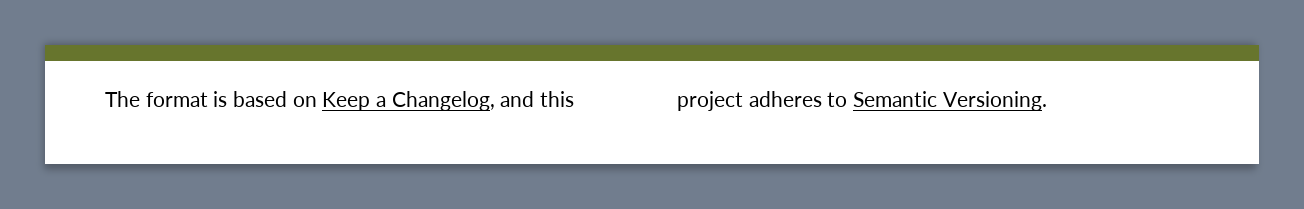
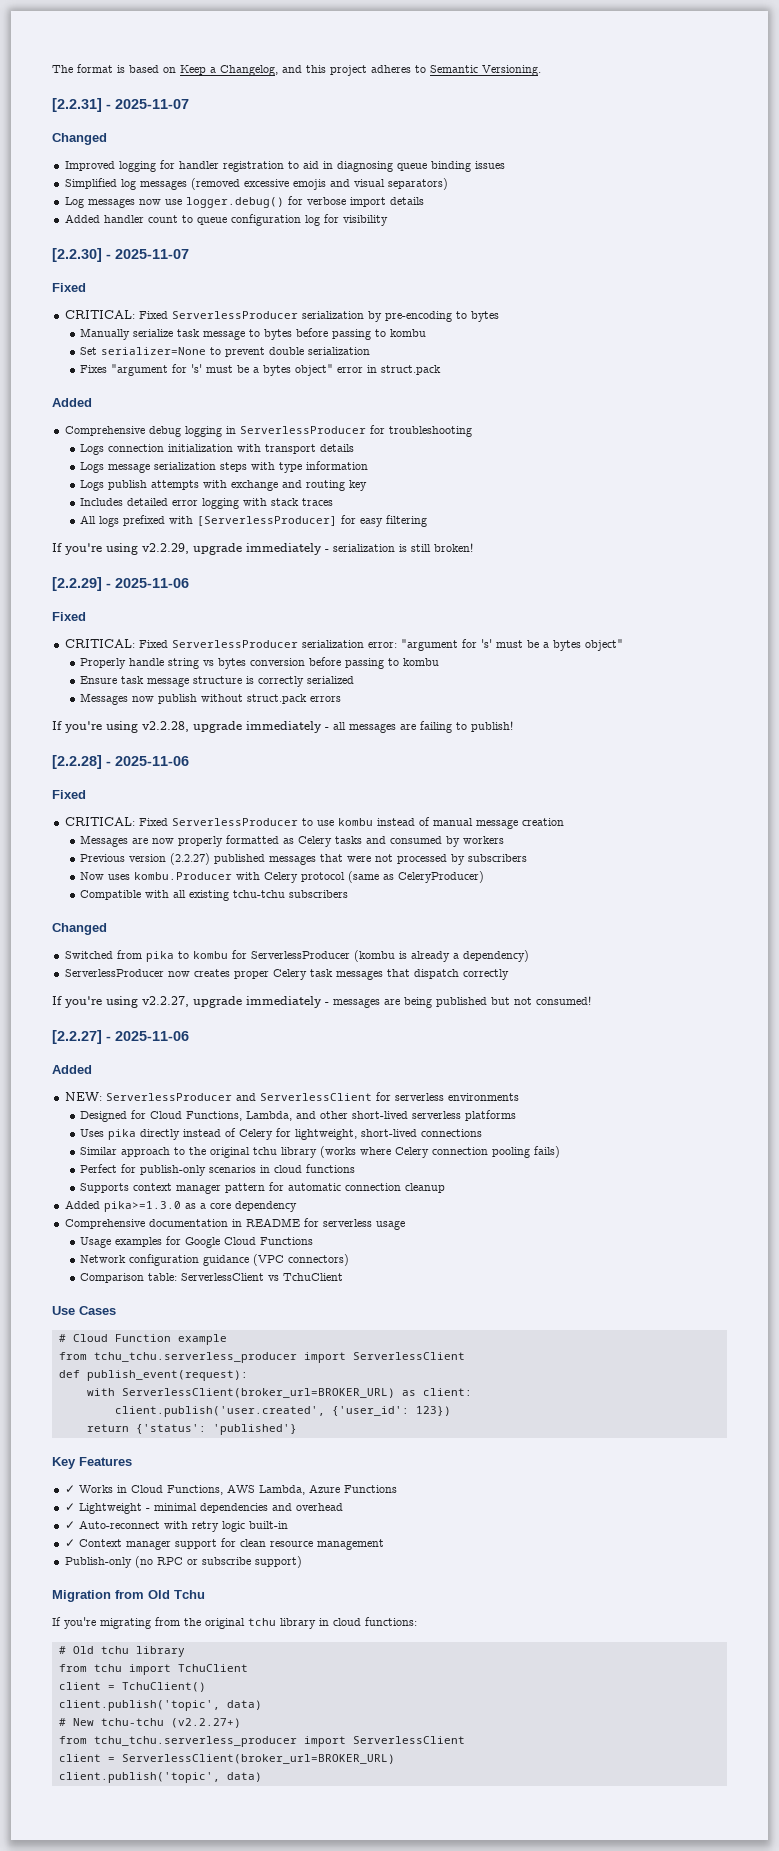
(1047, 101) none -> [52,98,189,112] [52,133,107,145] [64,160,505,172] [64,178,448,190] [64,196,424,208] [64,214,388,226] [52,248,189,262] [52,283,86,292] [64,310,499,322] [80,328,427,340] [80,347,371,357] [80,364,442,376] [52,398,92,407] [64,425,472,437] [80,444,355,455] [80,461,369,473] [80,480,368,491] [80,498,334,509] [80,515,428,527] [52,543,473,555] [52,577,189,591] [52,612,86,621] [64,639,623,651] [80,657,440,669] [80,676,355,687] [80,693,342,705] [52,721,513,733] [52,755,189,769] [52,790,86,799] [64,817,564,829] [80,835,505,847] [80,853,528,865] [80,871,485,883] [80,890,349,901] [52,923,107,935] [64,950,529,962] [64,969,509,980] [52,996,591,1008] [52,1030,189,1044] [52,1065,92,1074] [64,1092,519,1102] [80,1110,517,1122] [80,1128,483,1140] [80,1146,561,1158] [80,1164,356,1176] [80,1182,446,1194] [64,1200,297,1212] [64,1218,405,1230] [80,1236,314,1248] [80,1254,350,1266] [80,1273,344,1283] [52,1306,116,1315] [58,1334,227,1345] [58,1352,465,1363] [58,1370,248,1381] [86,1388,472,1398] [114,1406,451,1417] [86,1424,297,1435] [52,1457,132,1469] [64,1484,397,1495] [64,1503,343,1514] [64,1520,288,1532] [64,1538,384,1550] [64,1556,302,1568] [52,1590,205,1602] [52,1617,417,1629] [58,1646,185,1657] [58,1664,248,1675] [58,1682,206,1692] [58,1700,262,1711] [58,1718,241,1728] [58,1736,465,1747] [58,1754,395,1764] [58,1772,262,1783] // [2.2.31] - 2025-11-07 // Changed // Improved logging for handler registration to aid in diagnosing queue binding issues // Simplified log messages (removed excessive emojis and visual separators) // Log messages now use logger.debug() for verbose import details // Added handler count to queue configuration log for visibility // [2.2.30] - 2025-11-07 // Fixed // CRITICAL: Fixed ServerlessProducer serialization by pre-encoding to bytes // Manually serialize task message to bytes before passing to kombu // Set serializer=None to prevent double serialization // Fixes "argument for 's' must be a bytes object" error in struct.pack // Added // Comprehensive debug logging in ServerlessProducer for troubleshooting // Logs connection initialization with transport details // Logs message serialization steps with type information // Logs publish attempts with exchange and routing key // Includes detailed error logging with stack traces // All logs prefixed with [ServerlessProducer] for easy filtering // If you're using v2.2.29, upgrade immediately - serialization is still broken! // [2.2.29] - 2025-11-06 // Fixed // CRITICAL: Fixed ServerlessProducer serialization error: "argument for 's' must be a bytes object" // Properly handle string vs bytes conversion before passing to kombu // Ensure task message structure is correctly serialized // Messages now publish without struct.pack errors // If you're using v2.2.28, upgrade immediately - all messages are failing to publish! // [2.2.28] - 2025-11-06 // Fixed // CRITICAL: Fixed ServerlessProducer to use kombu instead of manual message creation // Messages are now properly formatted as Celery tasks and consumed by workers // Previous version (2.2.27) published messages that were not processed by subscribers // Now uses kombu.Producer with Celery protocol (same as CeleryProducer) // Compatible with all existing tchu-tchu subscribers // Changed // Switched from pika to kombu for ServerlessProducer (kombu is already a dependency) // ServerlessProducer now creates proper Celery task messages that dispatch correctly // If you're using v2.2.27, upgrade immediately - messages are being published but not consumed! // [2.2.27] - 2025-11-06 // Added // NEW: ServerlessProducer and ServerlessClient for serverless environments // Designed for Cloud Functions, Lambda, and other short-lived serverless platforms // Uses pika directly instead of Celery for lightweight, short-lived connections // Similar approach to the original tchu library (works where Celery connection pooling fails) // Perfect for publish-only scenarios in cloud functions // Supports context manager pattern for automatic connection cleanup // Added pika>=1.3.0 as a core dependency // Comprehensive documentation in README for serverless usage // Usage examples for Google Cloud Functions // Network configuration guidance (VPC connectors) // Comparison table: ServerlessClient vs TchuClient // Use Cases // # Cloud Function example // from tchu_tchu.serverless_producer import ServerlessClient // def publish_event(request): // with ServerlessClient(broker_url=BROKER_URL) as client: // client.publish('user.created', {'user_id': 123}) // return {'status': 'published'} // Key Features // ✓ Works in Cloud Functions, AWS Lambda, Azure Functions // ✓ Lightweight - minimal dependencies and overhead // ✓ Auto-reconnect with retry logic built-in // ✓ Context manager support for clean resource management // Publish-only (no RPC or subscribe support) // Migration from Old Tchu // If you're migrating from the original tchu library in cloud functions: // # Old tchu library // from tchu import TchuClient // client = TchuClient() // client.publish('topic', data) // # New tchu-tchu (v2.2.27+) // from tchu_tchu.serverless_producer import ServerlessClient // client = ServerlessClient(broker_url=BROKER_URL) // client.publish('topic', data)

